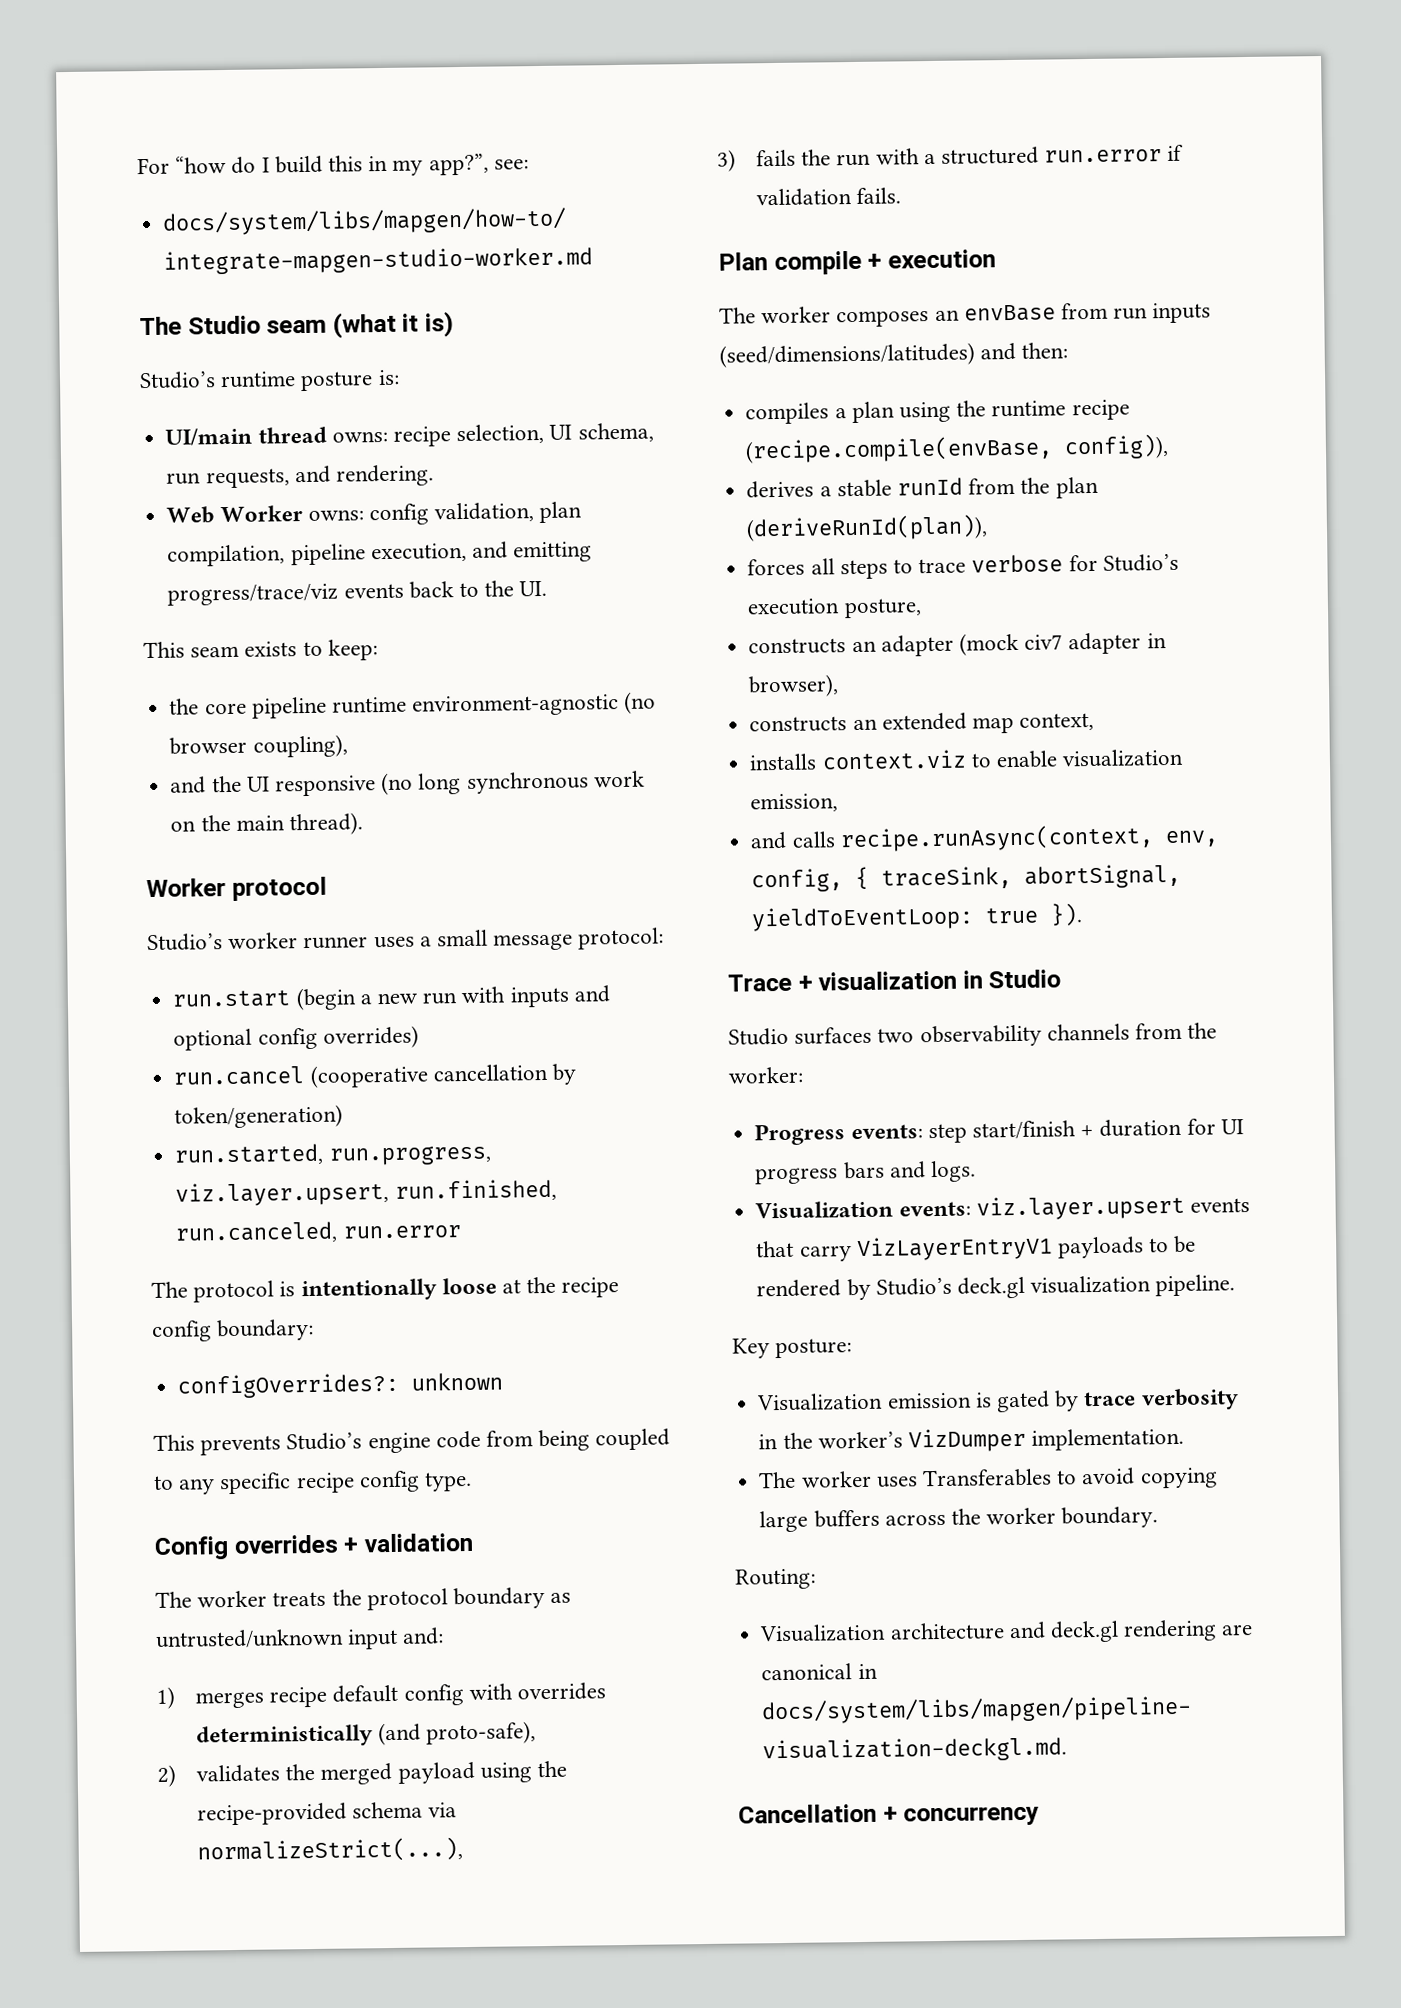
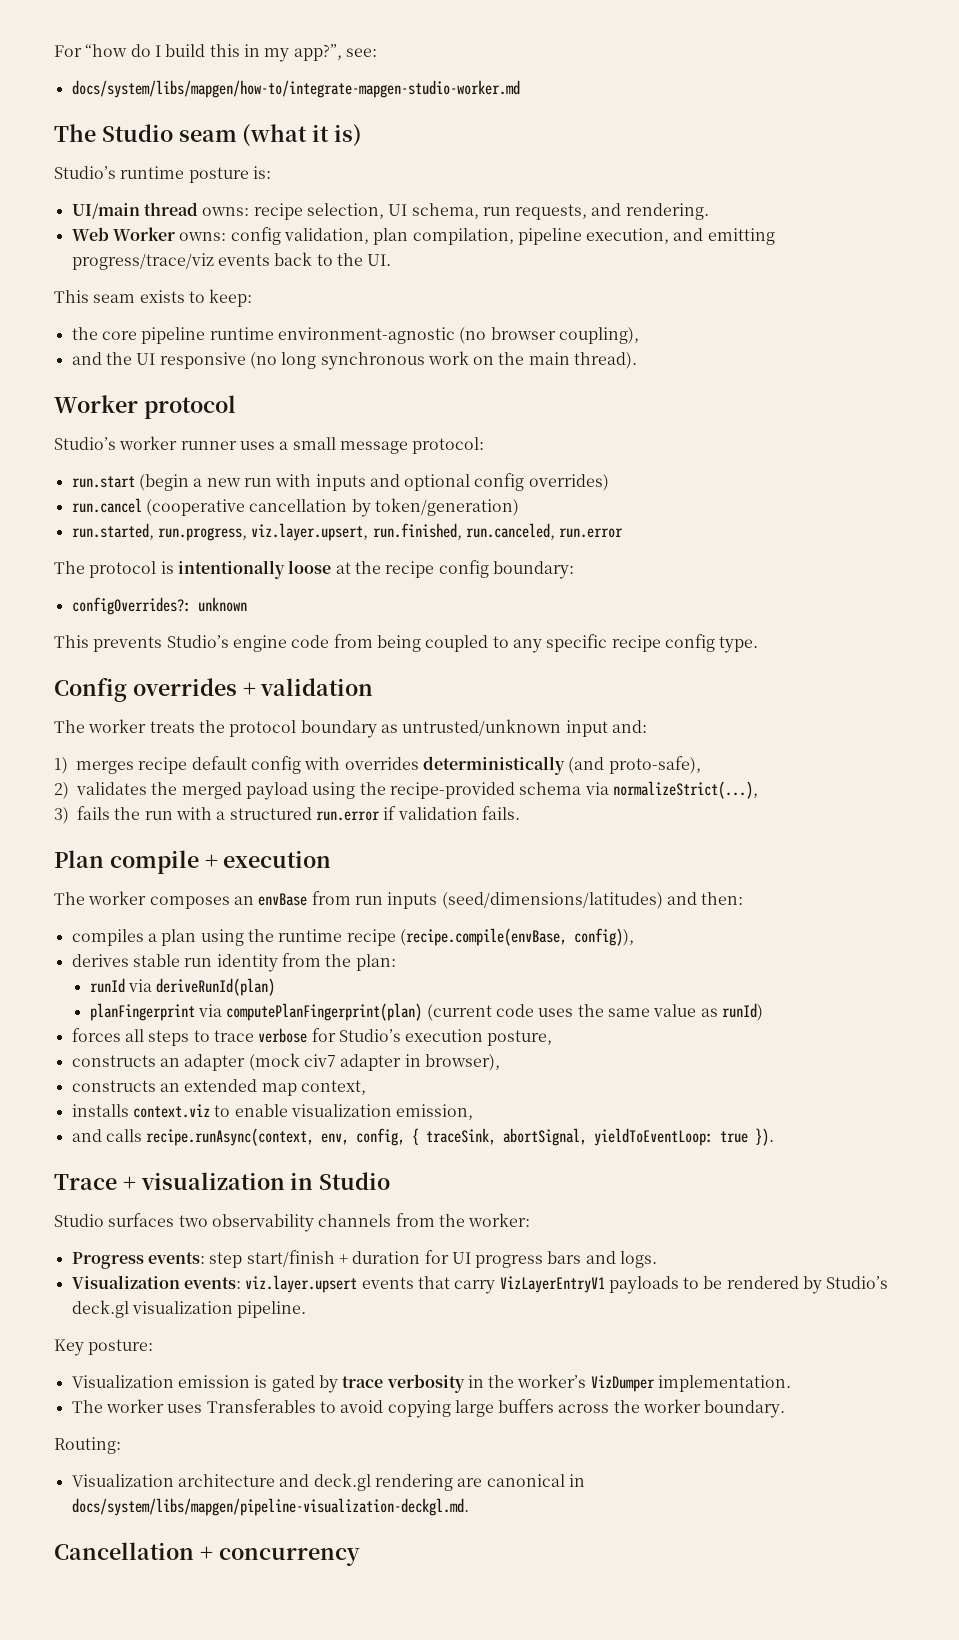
[819,476,1099,499] [746,514,989,542] a stable runId from the plan (deriveRunId(plan)), -> [132,953,396,972] [89,978,276,996] [89,1003,764,1021] stable run identity from the plan: // runId via deriveRunId(plan) // planFingerprint via computePlanFingerprint(plan) (current code uses the same value as runId)

